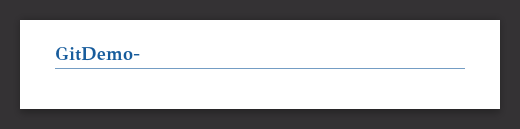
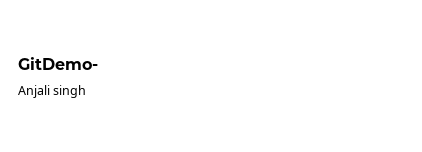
(140, 53) none -> [18,85,87,98] // Anjali singh

